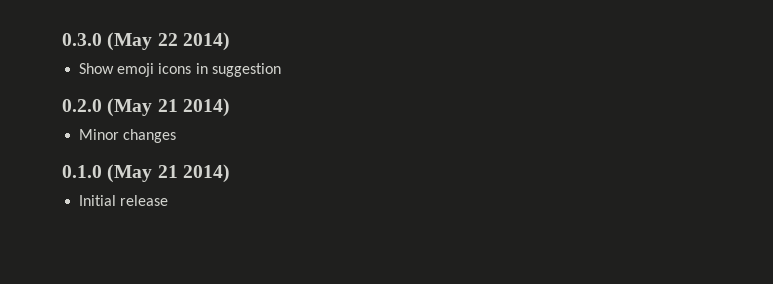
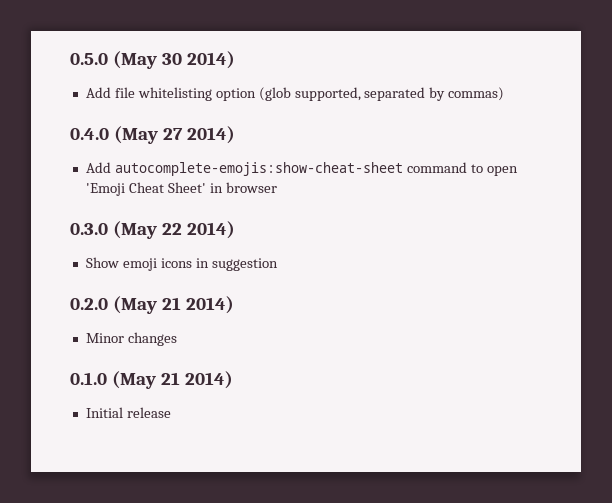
(62, 39) none -> [70,51,235,69] [85,87,505,101] [70,126,235,144] [85,162,518,176] [85,182,277,196] 0.5.0 (May 30 2014) // Add file whitelisting option (glob supported, separated by commas) // 0.4.0 (May 27 2014) // Add autocomplete-emojis:show-cheat-sheet command to open 'Emoji Cheat Sheet' in browser //

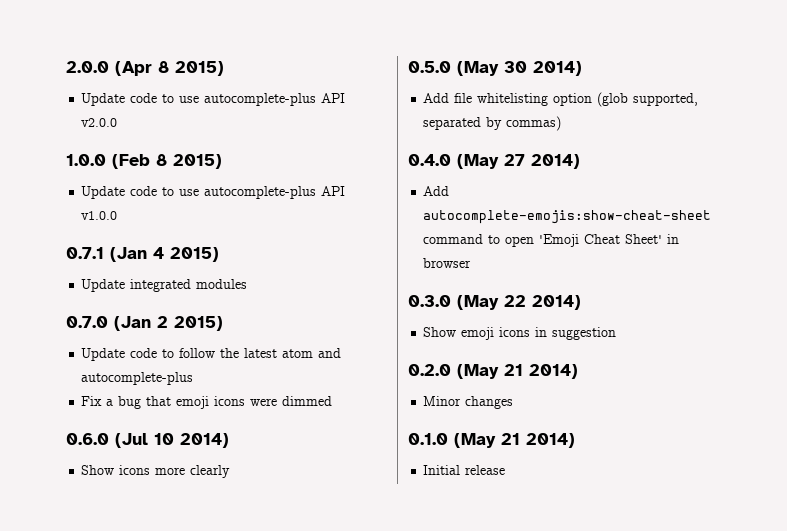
(70, 59) none -> [66,61,224,76] [81,93,346,106] [81,118,118,127] [66,154,222,169] [81,186,346,199] [81,211,118,220] [66,247,219,262] [81,279,248,292] [66,316,223,331] [81,348,342,361] [81,372,194,385] [81,396,333,409] [66,433,229,448] [81,465,231,478] 2.0.0 (Apr 8 2015) // Update code to use autocomplete-plus API v2.0.0 // 1.0.0 (Feb 8 2015) // Update code to use autocomplete-plus API v1.0.0 // 0.7.1 (Jan 4 2015) // Update integrated modules // 0.7.0 (Jan 2 2015) // Update code to follow the latest atom and autocomplete-plus // Fix a bug that emoji icons were dimmed // 0.6.0 (Jul 10 2014) // Show icons more clearly //

